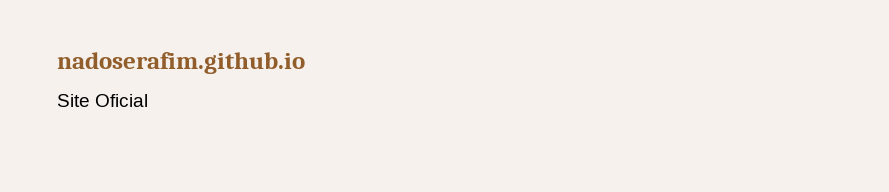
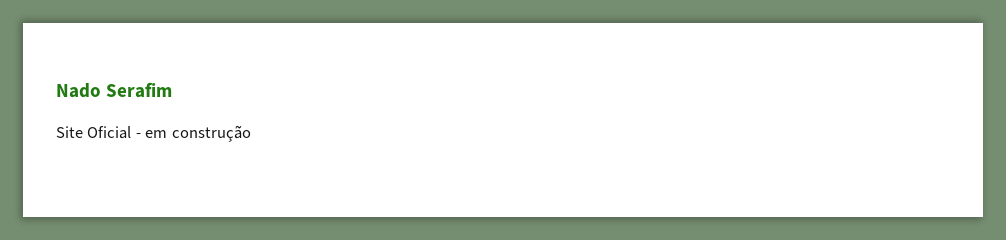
[57,52,305,74] nadoserafim.github.io -> [56,82,173,98] Nado Serafim
(149, 100) none -> [135,125,251,142] - em construção

